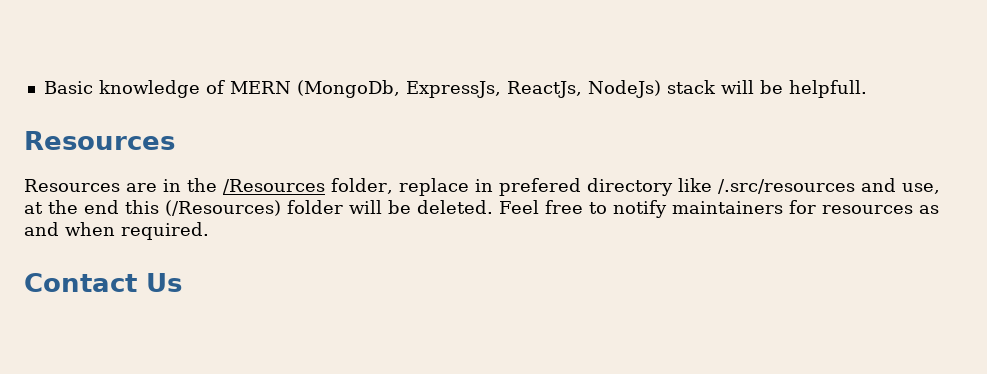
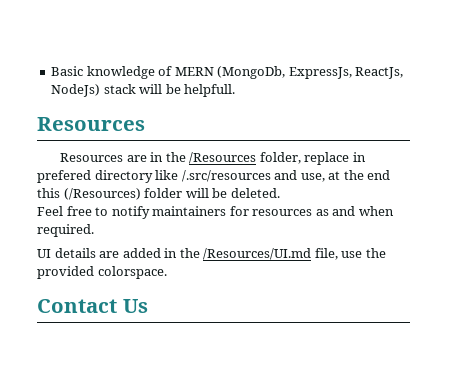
(493, 207) none -> (280, 193) //
(209, 231) none -> [37,248,386,260] [37,266,167,279] // UI details are added in the /Resources/UI.md file, use the provided colorspace.

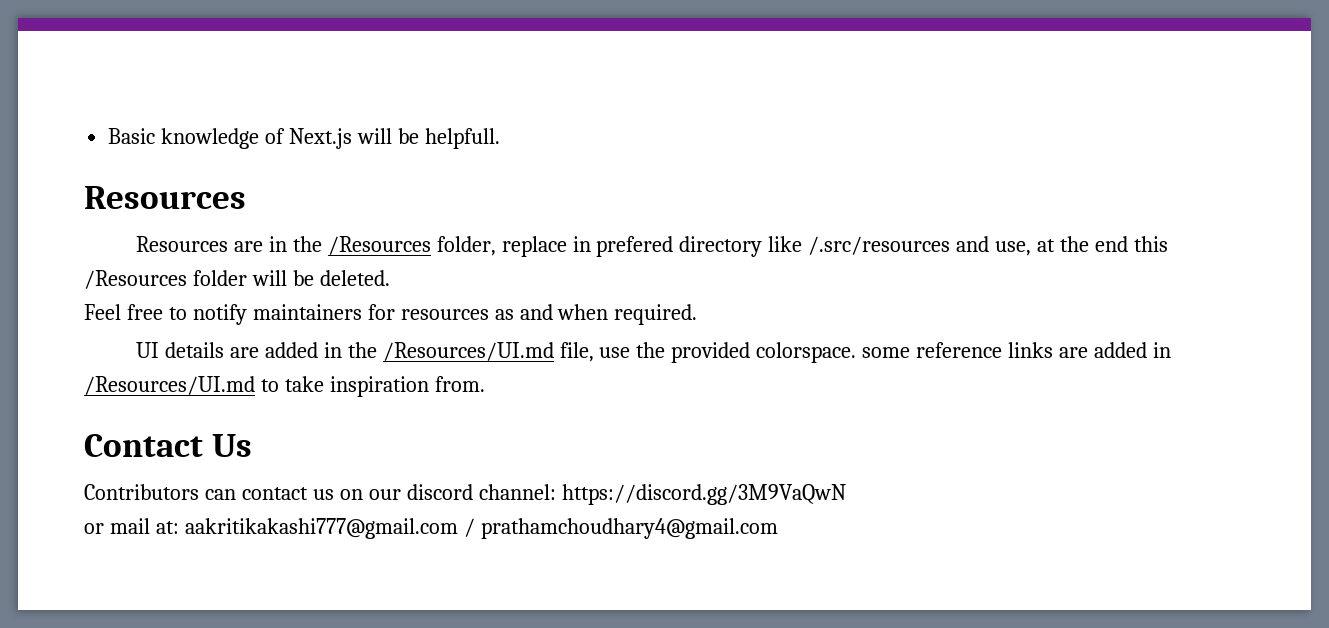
[174,66,404,79] [51,84,136,97] MERN (MongoDb, ExpressJs, ReactJs, NodeJs) stack -> [289,128,353,149] Next.js
[63,188,141,200] (/Resources) -> [84,270,187,289] /Resources
[37,299,148,313] // Contact Us -> [862,342,1171,358] [84,376,485,397] [84,434,253,457] [84,484,846,505] [84,518,778,539] some reference links are added in /Resources/UI.md to take inspiration from. // Contact Us // Contributors can contact us on our discord channel: https://discord.gg/3M9VaQwN // or mail at: aakritikakashi777@gmail.com / prathamchoudhary4@gmail.com

